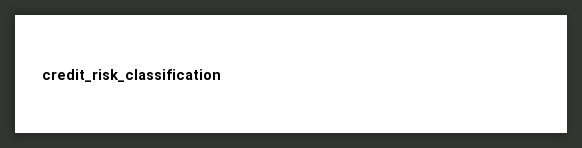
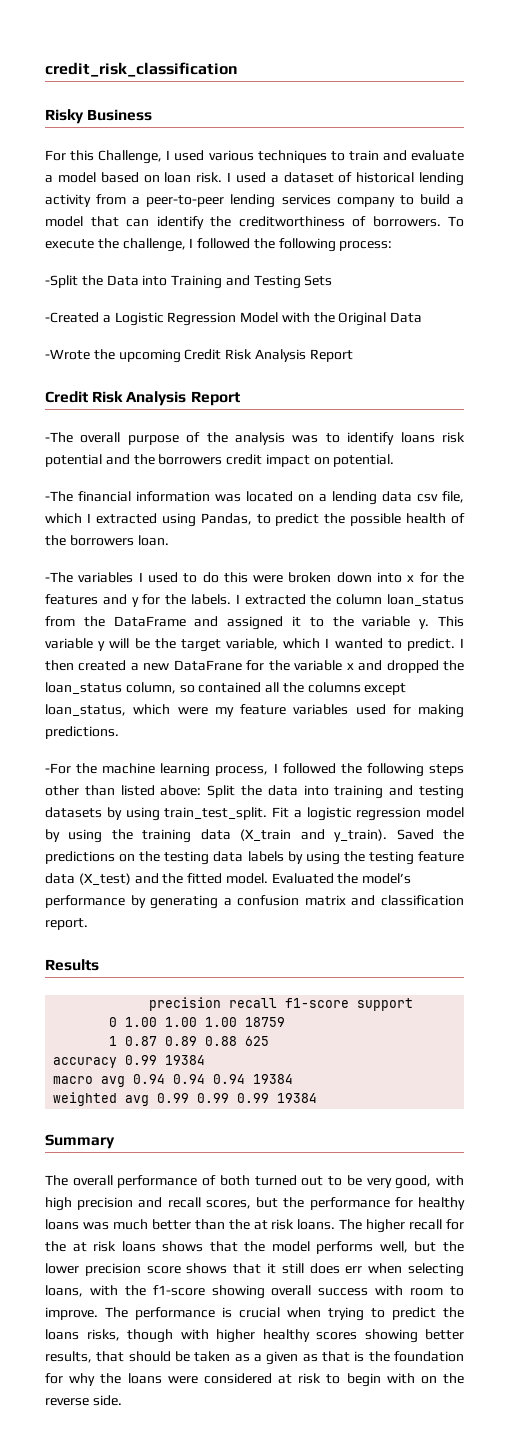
(221, 75) none -> [45,109,153,124] [45,150,465,164] [45,172,464,186] [45,194,464,208] [45,216,464,229] [45,238,393,252] [45,275,333,289] [45,312,423,326] [45,349,353,363] [45,391,240,406] [45,432,465,445] [45,454,395,467] [45,491,464,505] [45,513,465,527] [45,535,169,546] [45,572,465,583] [45,594,465,607] [45,616,465,630] [45,638,465,652] [45,660,464,673] [45,682,407,695] [45,704,464,718] [45,726,119,739] [45,763,464,777] [45,785,465,799] [45,807,464,821] [45,829,465,843] [45,851,465,865] [45,873,412,885] [45,895,464,909] [45,918,88,930] [45,959,99,971] [149,997,414,1011] [109,1017,286,1027] [109,1036,270,1046] [53,1055,206,1068] [53,1074,294,1087] [53,1092,318,1106] [45,1134,115,1149] [45,1175,465,1189] [45,1197,466,1211] [45,1219,464,1233] [45,1241,464,1254] [45,1263,465,1277] [45,1285,465,1299] [45,1307,464,1321] [45,1329,464,1343] [45,1351,464,1365] [45,1373,465,1387] [45,1395,122,1406] // Risky Business // For this Challenge, I used various techniques to train and evaluate a model based on loan risk. I used a dataset of historical lending activity from a peer-to-peer lending services company to build a model that can identify the creditworthiness of borrowers. To execute the challenge, I followed the following process: // -Split the Data into Training and Testing Sets // -Created a Logistic Regression Model with the Original Data // -Wrote the upcoming Credit Risk Analysis Report // Credit Risk Analysis Report // -The overall purpose of the analysis was to identify loans risk potential and the borrowers credit impact on potential. // -The financial information was located on a lending data csv file, which I extracted using Pandas, to predict the possible health of the borrowers loan. // -The variables I used to do this were broken down into x for the features and y for the labels. I extracted the column loan_status from the DataFrame and assigned it to the variable y. This variable y will be the target variable, which I wanted to predict. I then created a new DataFrane for the variable x and dropped the loan_status column, so contained all the columns except loan_status, which were my feature variables used for making predictions. // -For the machine learning process, I followed the following steps other than listed above: Split the data into training and testing datasets by using train_test_split. Fit a logistic regression model by using the training data (X_train and y_train). Saved the predictions on the testing data labels by using the testing feature data (X_test) and the fitted model. Evaluated the model’s performance by generating a confusion matrix and classification report. // Results // precision recall f1-score support // 0 1.00 1.00 1.00 18759 // 1 0.87 0.89 0.88 625 // accuracy 0.99 19384 // macro avg 0.94 0.94 0.94 19384 // weighted avg 0.99 0.99 0.99 19384 // Summary // The overall performance of both turned out to be very good, with high precision and recall scores, but the performance for healthy loans was much better than the at risk loans. The higher recall for the at risk loans shows that the model performs well, but the lower precision score shows that it still does err when selecting loans, with the f1-score showing overall success with room to improve. The performance is crucial when trying to predict the loans risks, though with higher healthy scores showing better results, that should be taken as a given as that is the foundation for why the loans were considered at risk to begin with on the reverse side.

